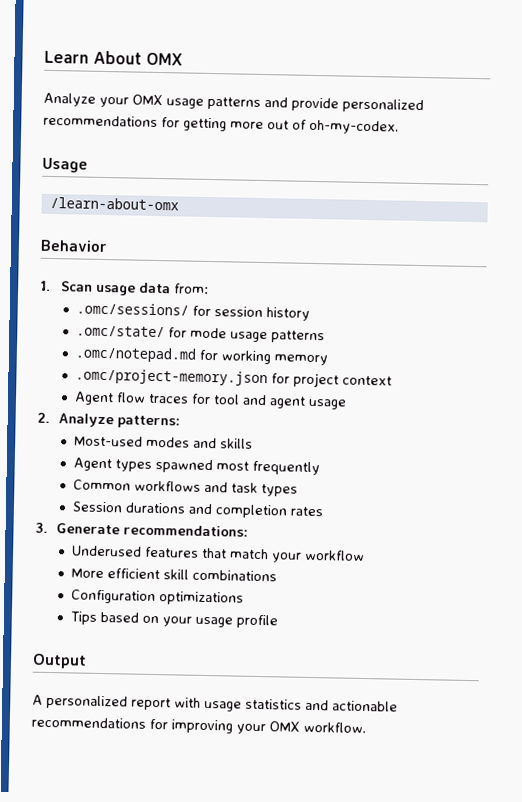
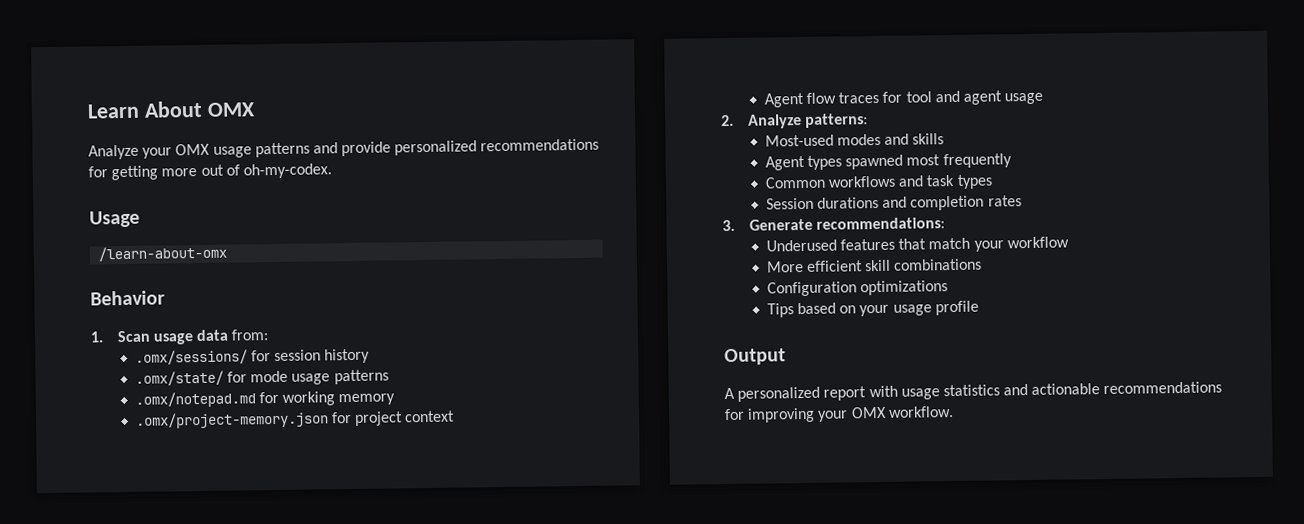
[76,302,190,316] .omc/sessions/ -> [134,349,248,365] .omx/sessions/
[76,325,166,338] .omc/state/ -> [134,370,224,386] .omx/state/
[75,346,197,363] .omc/notepad.md -> [134,391,256,408] .omx/notepad.md
[75,368,269,387] .omc/project-memory.json -> [134,411,329,429] .omx/project-memory.json

